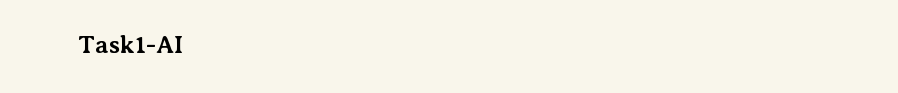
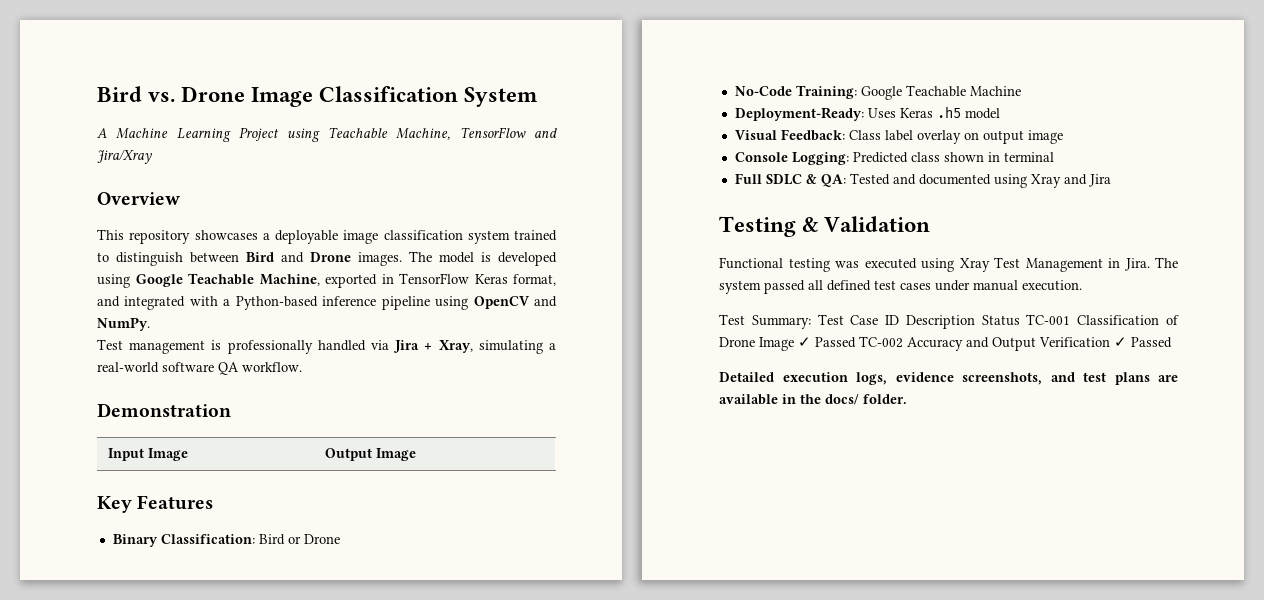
[78,35,183,53] Task1-AI -> [97,86,539,107] [97,127,557,142] [97,149,152,164] [97,192,180,205] [97,229,557,244] [97,251,557,266] [97,273,556,288] [97,296,557,310] [97,317,150,331] [97,339,556,354] [97,362,302,375] [97,403,231,417] [107,448,188,461] [324,448,416,461] [97,495,214,513] [112,534,340,547] [734,85,1021,100] [734,106,1000,121] [734,129,1063,144] [734,152,1054,165] [734,173,1111,188] [719,216,931,237] [719,257,1178,272] [719,280,1082,294] [719,314,1179,329] [719,336,1172,351] [719,372,1178,385] [719,394,907,405] Bird vs. Drone Image Classification System // A Machine Learning Project using Teachable Machine, TensorFlow and Jira/Xray // Overview // This repository showcases a deployable image classification system trained to distinguish between Bird and Drone images. The model is developed using Google Teachable Machine, exported in TensorFlow Keras format, and integrated with a Python-based inference pipeline using OpenCV and NumPy. // Test management is professionally handled via Jira + Xray, simulating a real-world software QA workflow. // Demonstration // Input Image | Output Image // Key Features // Binary Classification: Bird or Drone // No-Code Training: Google Teachable Machine // Deployment-Ready: Uses Keras .h5 model // Visual Feedback: Class label overlay on output image // Console Logging: Predicted class shown in terminal // Full SDLC & QA: Tested and documented using Xray and Jira // Testing & Validation // Functional testing was executed using Xray Test Management in Jira. The system passed all defined test cases under manual execution. // Test Summary: Test Case ID Description Status TC-001 Classification of Drone Image ✓ Passed TC-002 Accuracy and Output Verification ✓ Passed // Detailed execution logs, evidence screenshots, and test plans are available in the docs/ folder.

